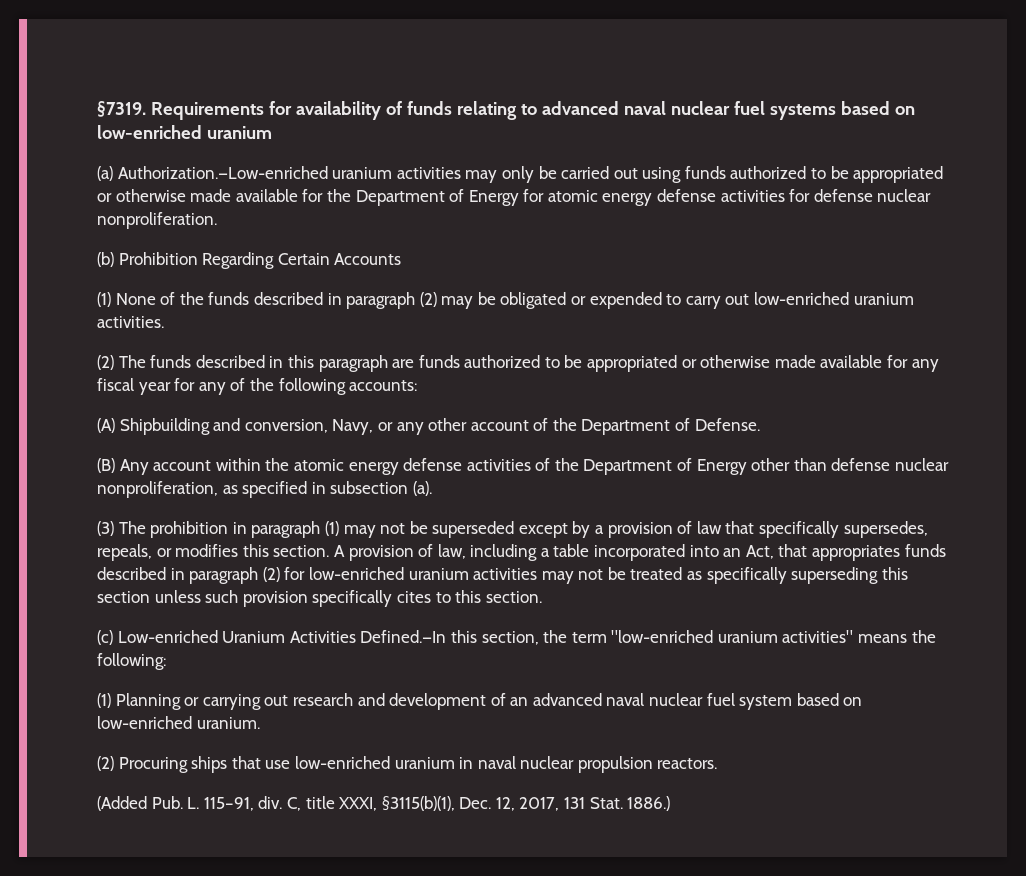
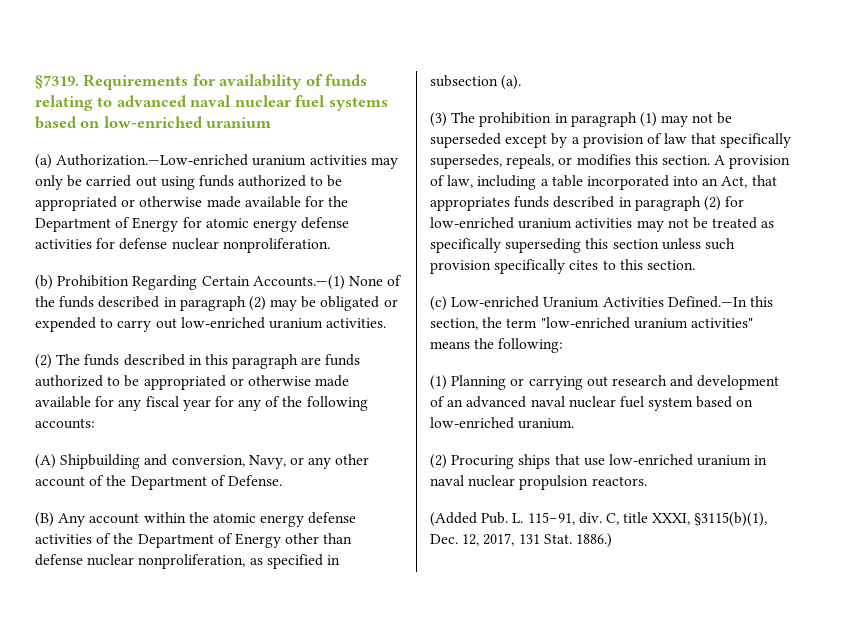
[334,253,402,265] [97,292,111,307] Accounts // (1) -> [252,275,345,290] Accounts.—(1)

